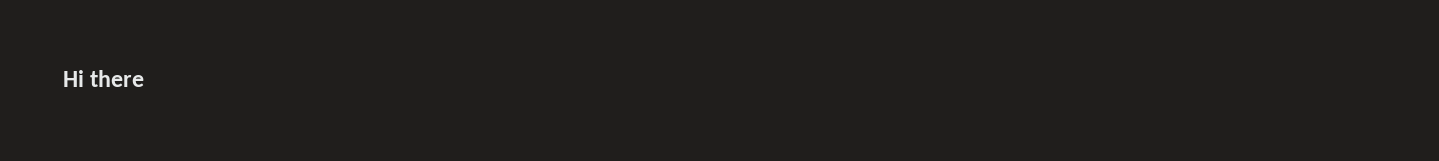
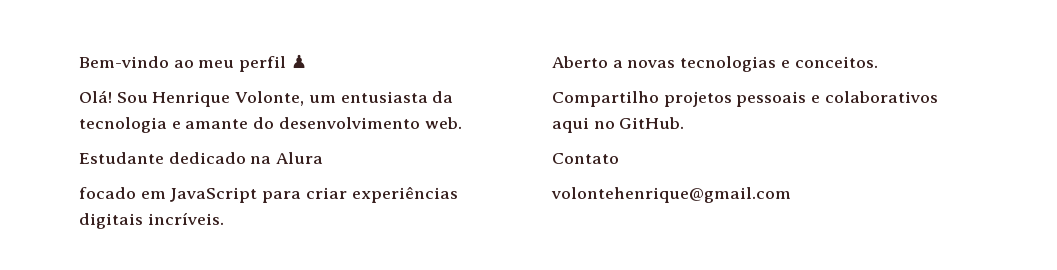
[63,70,145,87] Hi there -> [79,54,307,72] [79,90,454,107] [79,117,462,133] [79,152,324,164] [79,186,458,203] [79,212,224,229] [552,56,878,72] [552,91,938,107] [552,117,685,133] [552,153,619,164] [551,187,791,203] Bem-vindo ao meu perfil ♟ // Olá! Sou Henrique Volonte, um entusiasta da tecnologia e amante do desenvolvimento web. // Estudante dedicado na Alura // focado em JavaScript para criar experiências digitais incríveis. // Aberto a novas tecnologias e conceitos. // Compartilho projetos pessoais e colaborativos aqui no GitHub. // Contato // volontehenrique@gmail.com

